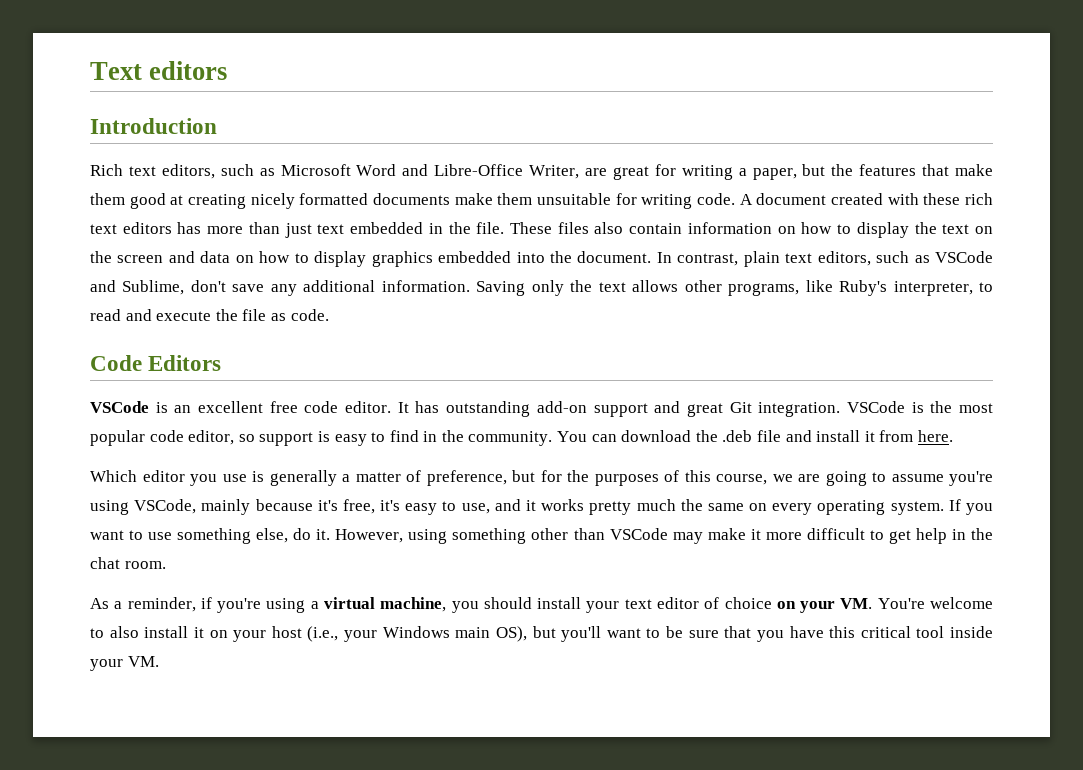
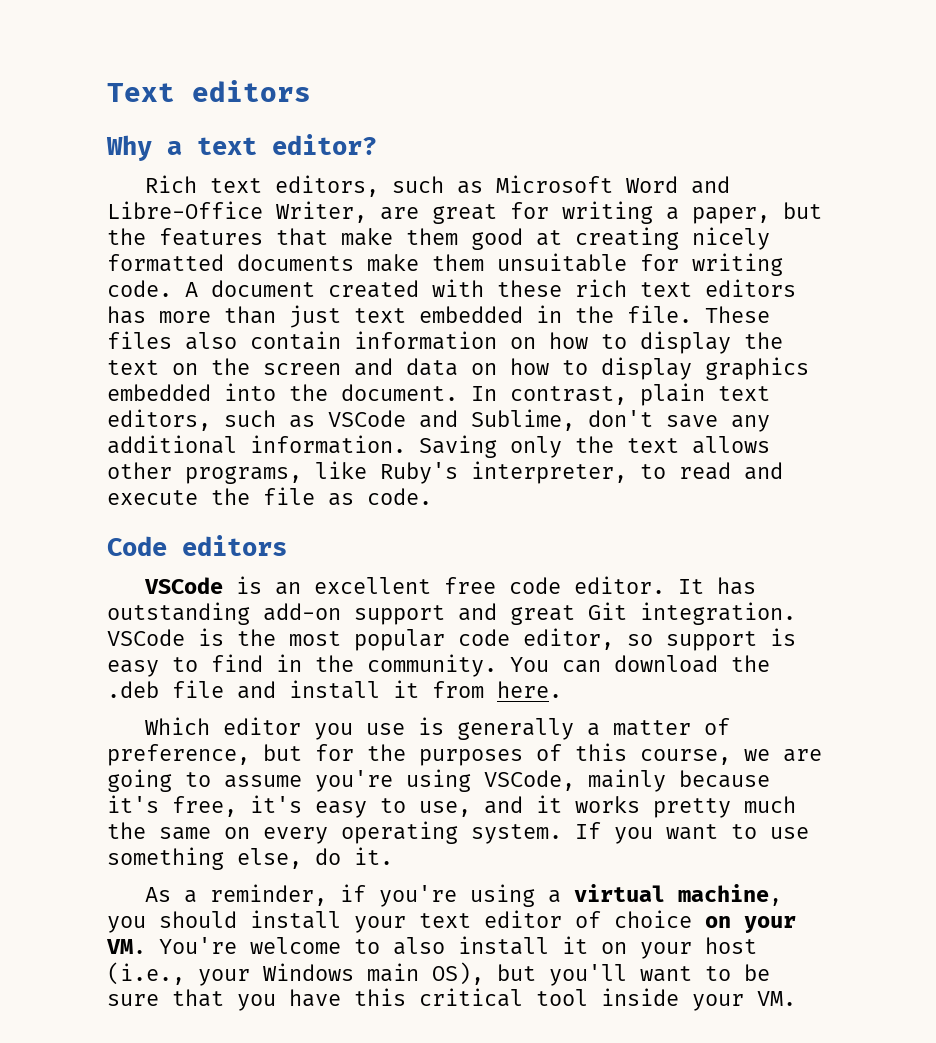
[90,118,217,134] Introduction -> [106,134,377,161] Why a text editor?
[148,355,222,371] Editors -> [182,535,287,556] editors
[335,528,993,544] [90,557,166,569] However, using something other than VSCode may make it more difficult to get help in the chat room. -> (393, 856) none

